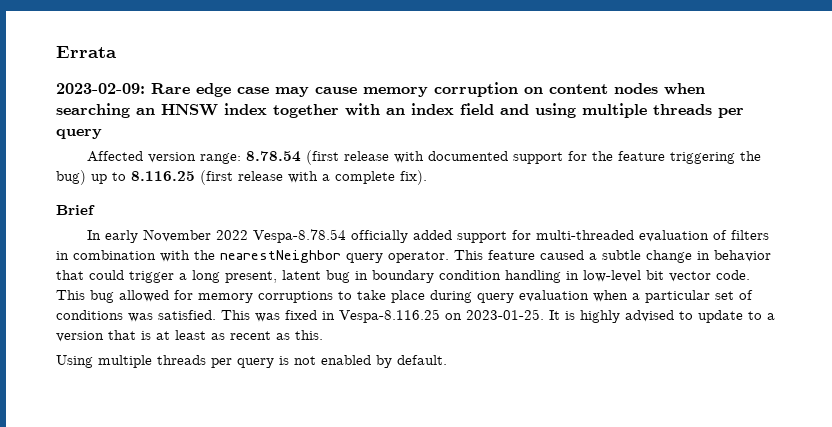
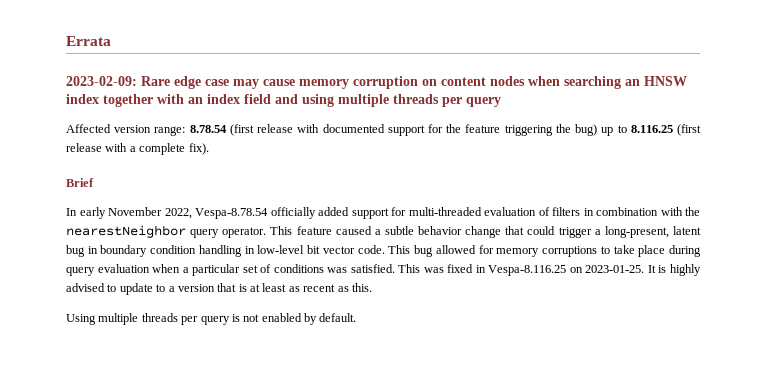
[215,230,248,240] 2022 -> [164,208,192,219] 2022,
[646,250,771,263] change in behavior -> [418,226,502,238] behavior change
[192,270,277,283] long present, -> [604,226,669,238] long-present,

